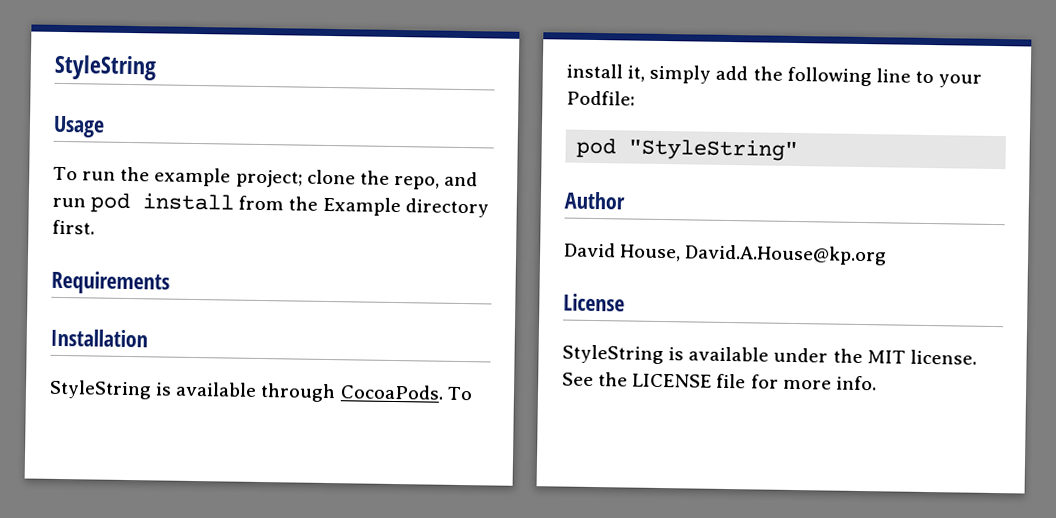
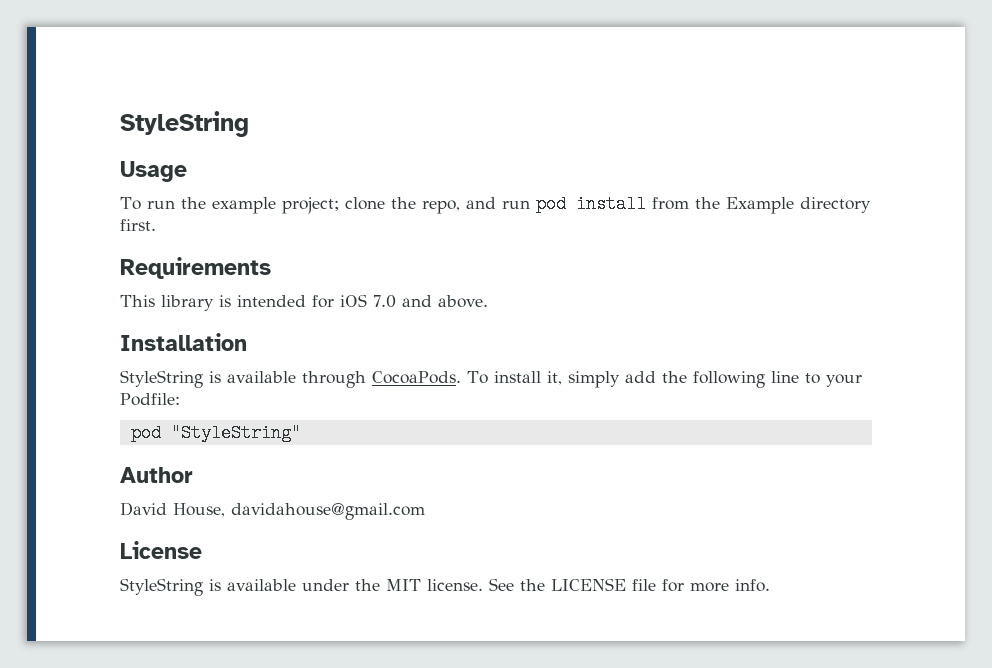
(170, 282) none -> [120,294,488,311] // This library is intended for iOS 7.0 and above.
[684,244,888,266] David.A.House@kp.org -> [231,503,425,520] davidahouse@gmail.com

